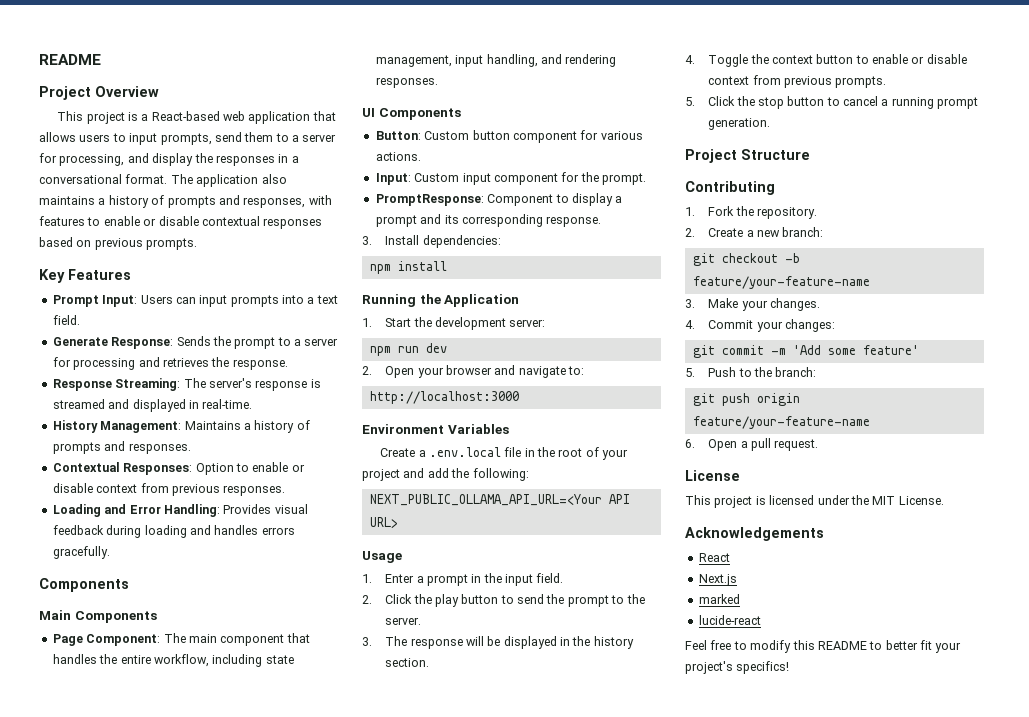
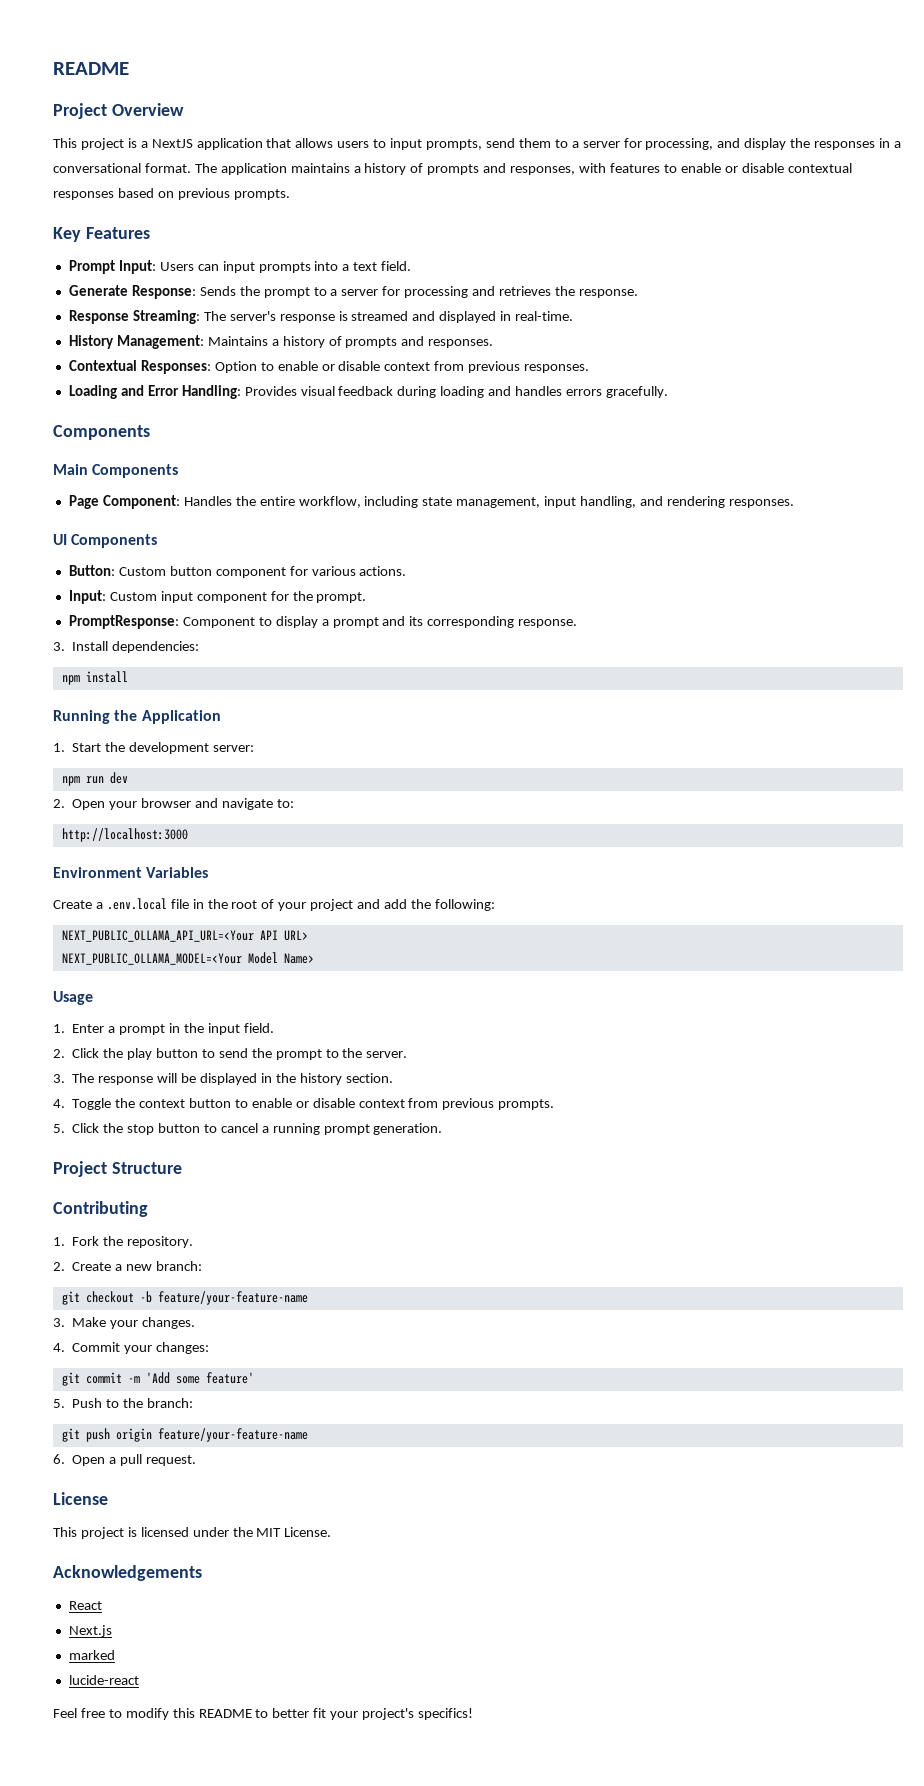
[151,111,246,121] React-based web -> [151,139,193,148] NextJS
[261,174,287,184] also -> (287, 169) none
[163,633,310,646] [52,654,97,664] The main component that handles -> [183,496,232,506] Handles
(398, 522) none -> [61,952,314,965] // NEXT_PUBLIC_OLLAMA_MODEL=<Your Model Name>

